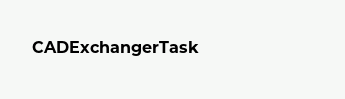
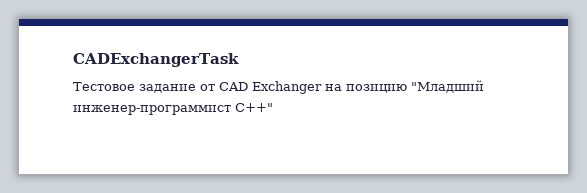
(199, 48) none -> [73,80,484,94] [73,103,273,115] // Тестовое задание от CAD Exchanger на позицию "Младший инженер-программист C++"

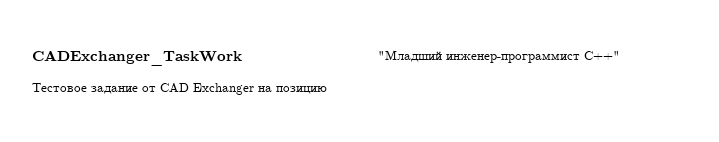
[73,53,239,67] CADExchangerTask -> [32,50,242,66] CADExchanger_TaskWork

